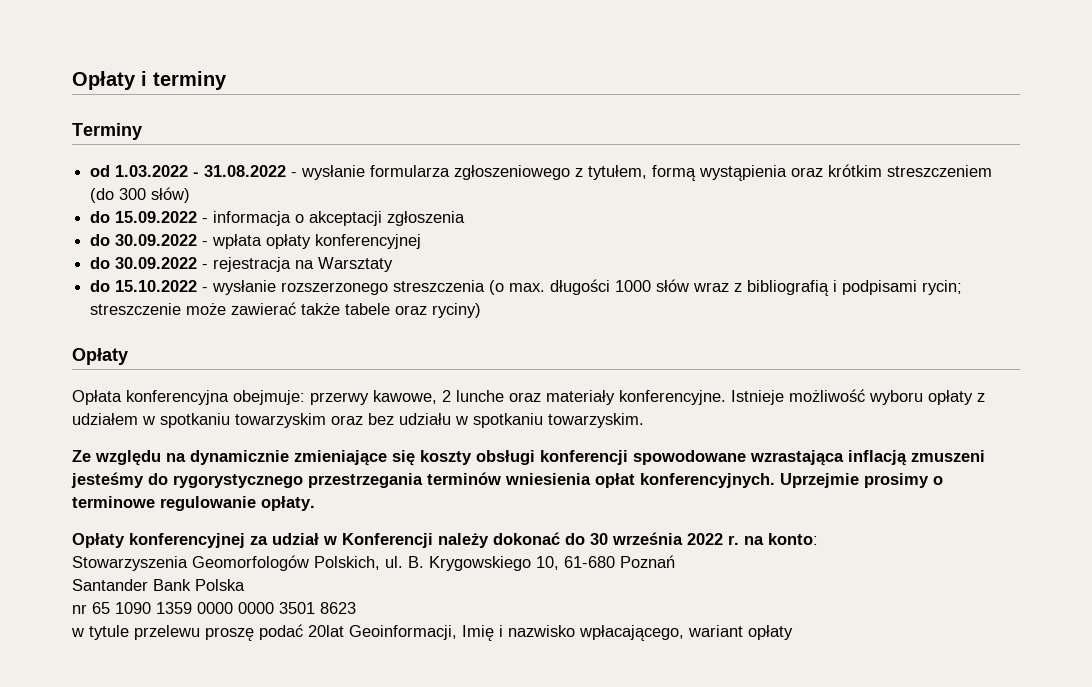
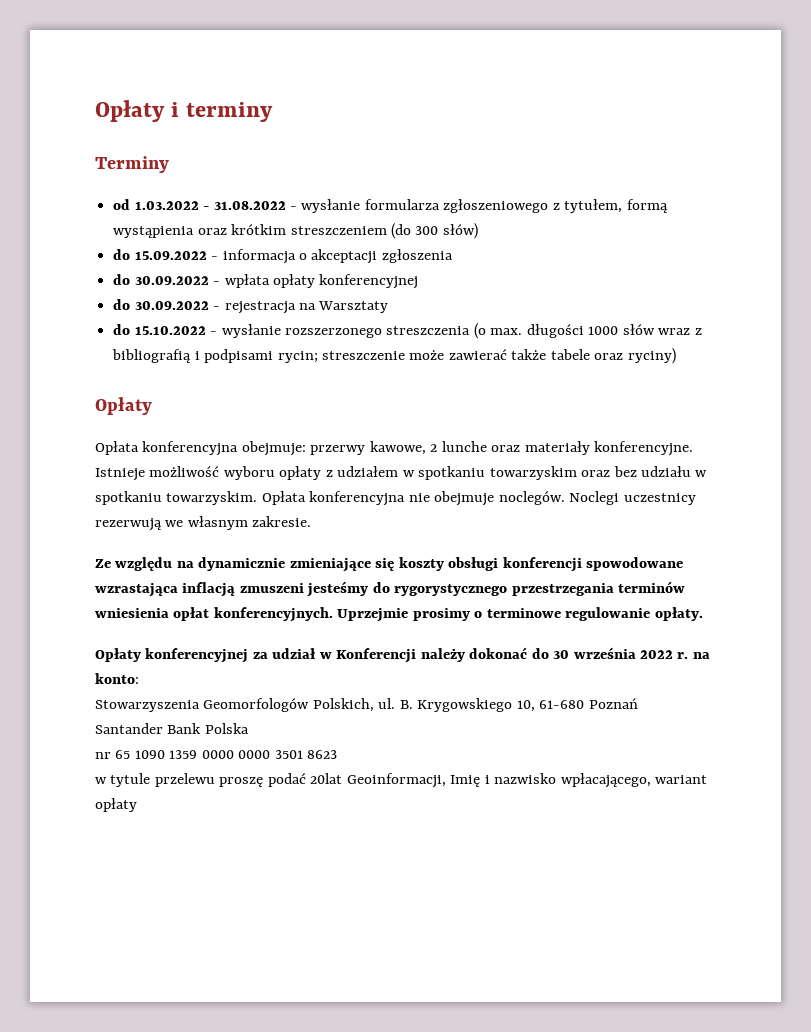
(644, 420) none -> [261,491,696,506] [95,516,312,531] Opłata konferencyjna nie obejmuje noclegów. Noclegi uczestnicy rezerwują we własnym zakresie.

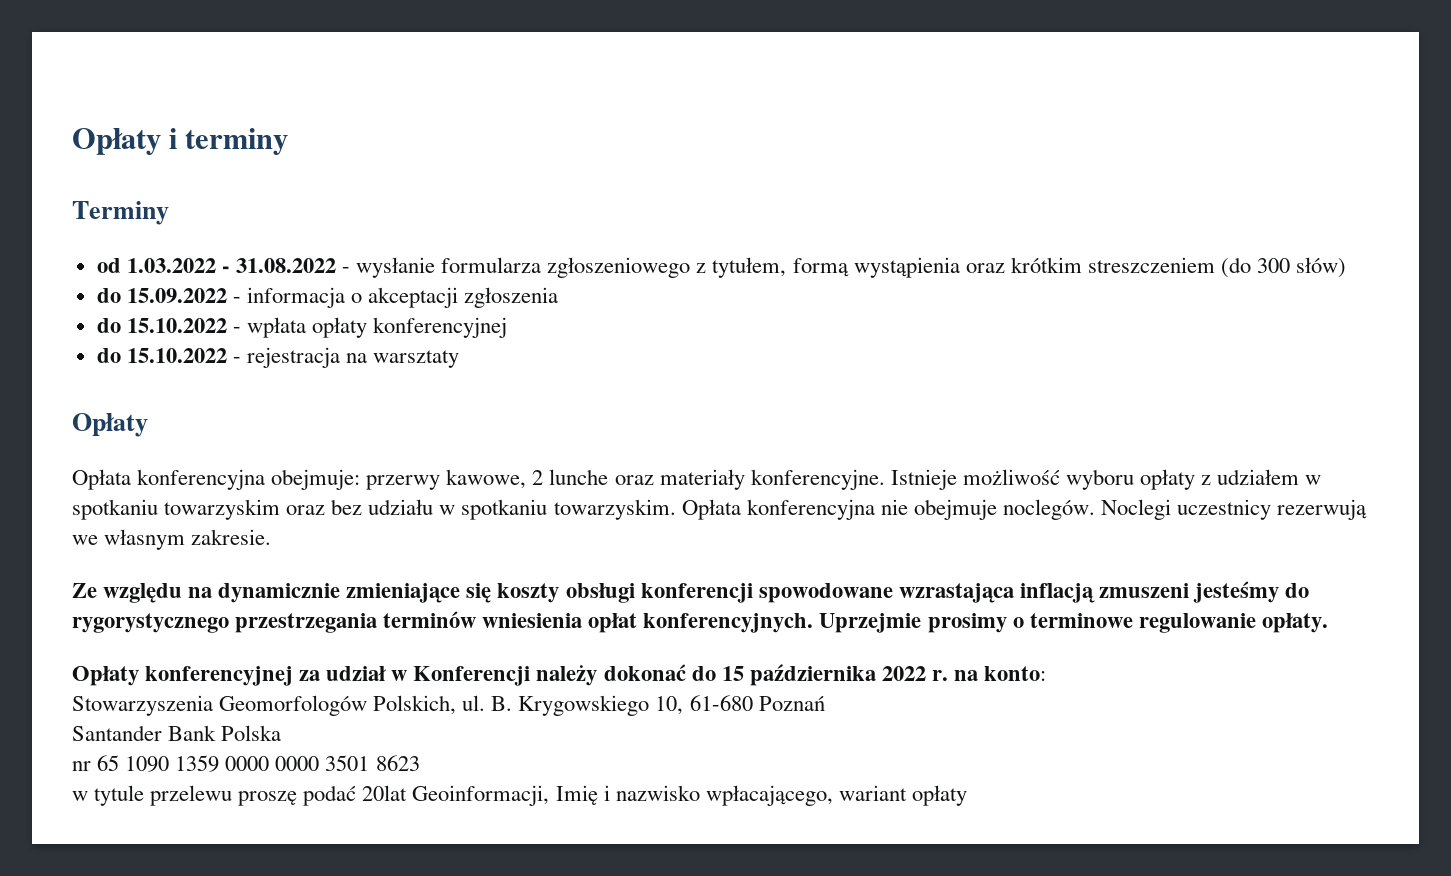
[134,276,209,285] 30.09.2022 -> [126,318,227,333] 15.10.2022
[134,301,209,310] 30.09.2022 -> [126,348,227,363] 15.10.2022
[318,301,389,313] [113,323,702,339] [112,348,676,364] Warsztaty // do 15.10.2022 - wysłanie rozszerzonego streszczenia (o max. długości 1000 słów wraz z bibliografią i podpisami rycin; streszczenie może zawierać także tabele oraz ryciny) -> [373,350,460,368] warsztaty
[553,647,636,659] 30 września -> [721,664,876,686] 15 października

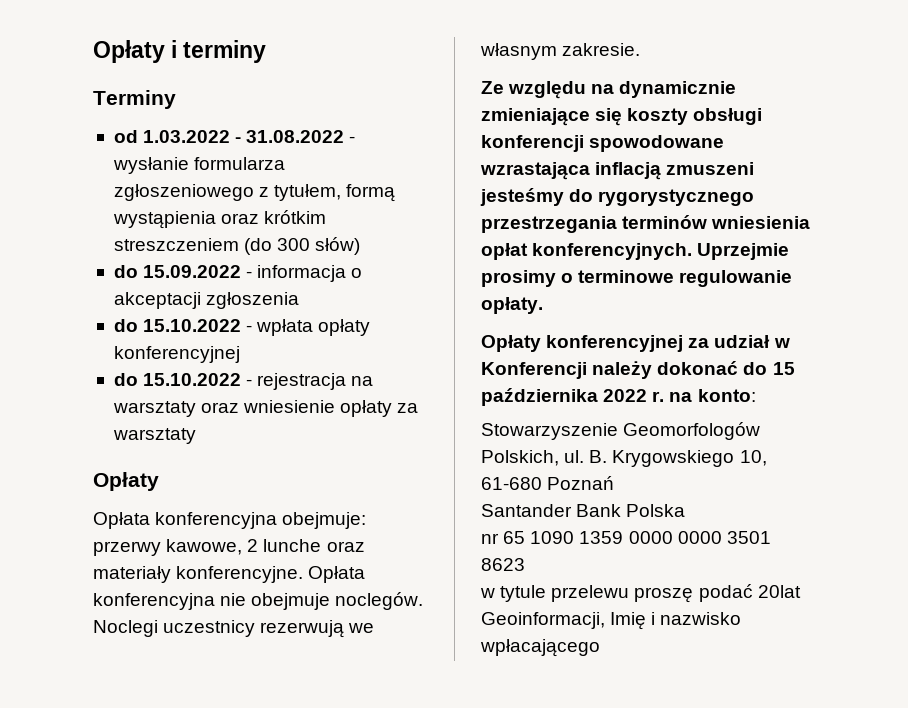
(460, 359) none -> [201,400,419,417] [112,428,196,444] oraz wniesienie opłaty za warsztaty
[890,469,1322,490] [72,499,676,520] Istnieje możliwość wyboru opłaty z udziałem w spotkaniu towarzyskim oraz bez udziału w spotkaniu towarzyskim. -> (304, 574) none
[72,695,213,716] Stowarzyszenia -> [481,423,618,440] Stowarzyszenie
[705,785,967,806] wpłacającego, wariant opłaty -> [480,639,600,657] wpłacającego

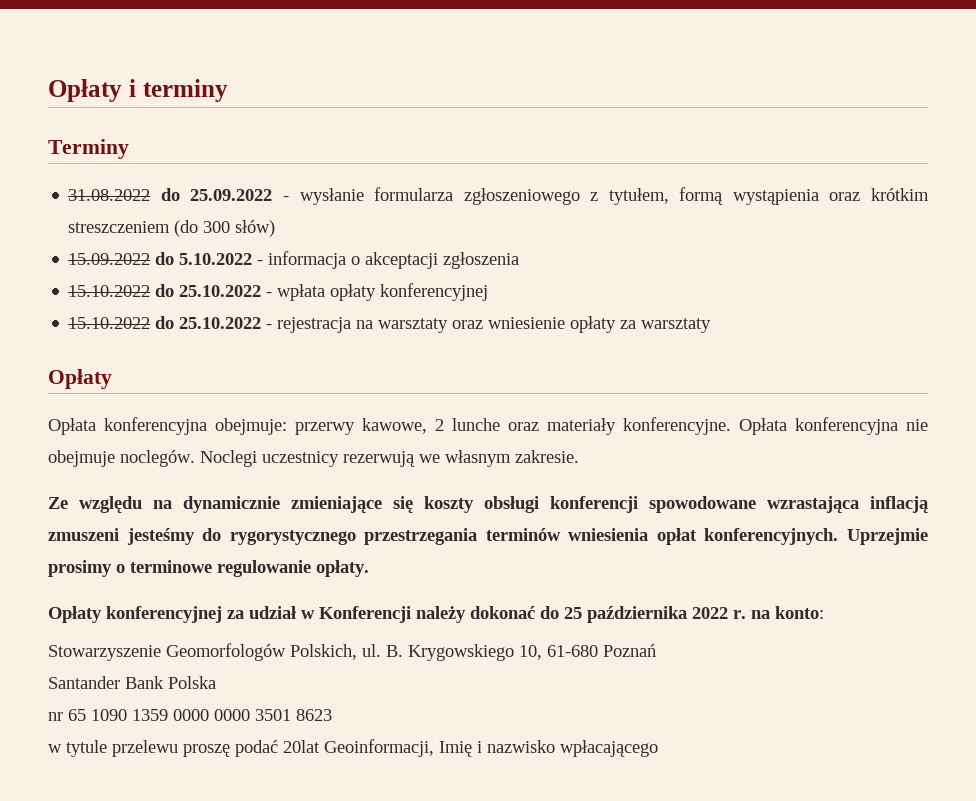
[113,130,345,143] od 1.03.2022 - 31.08.2022 -> [68,188,273,201] 31.08.2022 do 25.09.2022
[113,265,242,278] do 15.09.2022 -> [68,252,253,265] 15.09.2022 do 5.10.2022
[113,319,242,332] do 15.10.2022 -> [68,284,262,297] 15.10.2022 do 25.10.2022
[113,373,242,386] do 15.10.2022 -> [68,316,262,329] 15.10.2022 do 25.10.2022
[772,362,795,375] 15 -> [564,607,582,619] 25

